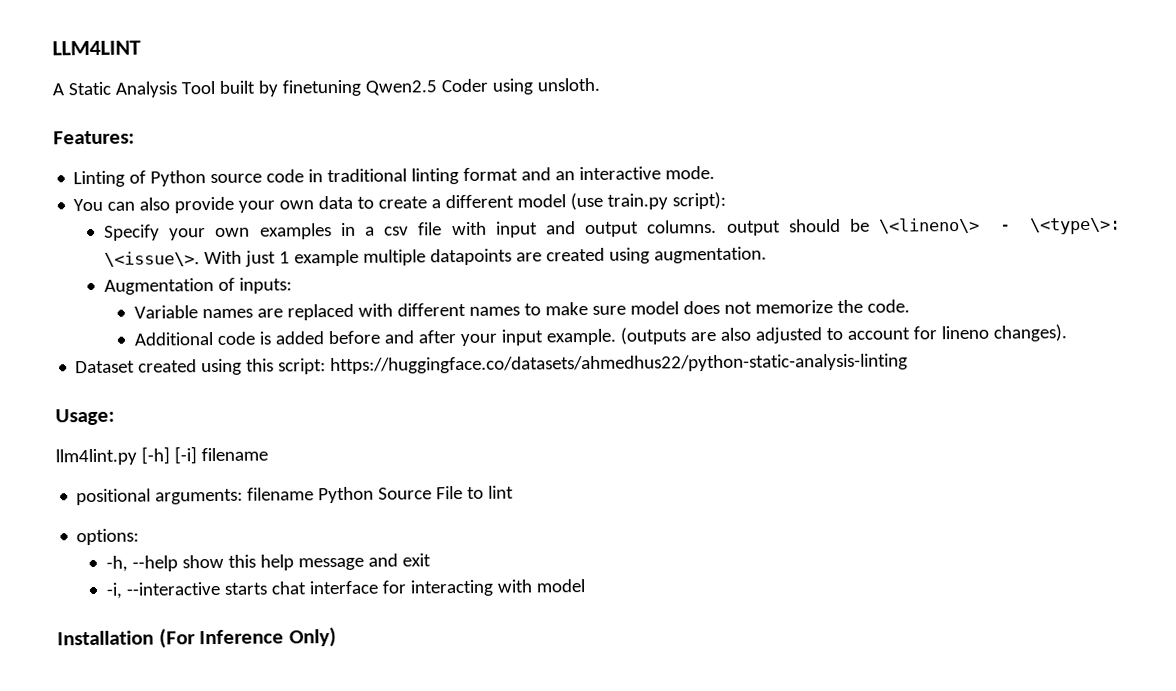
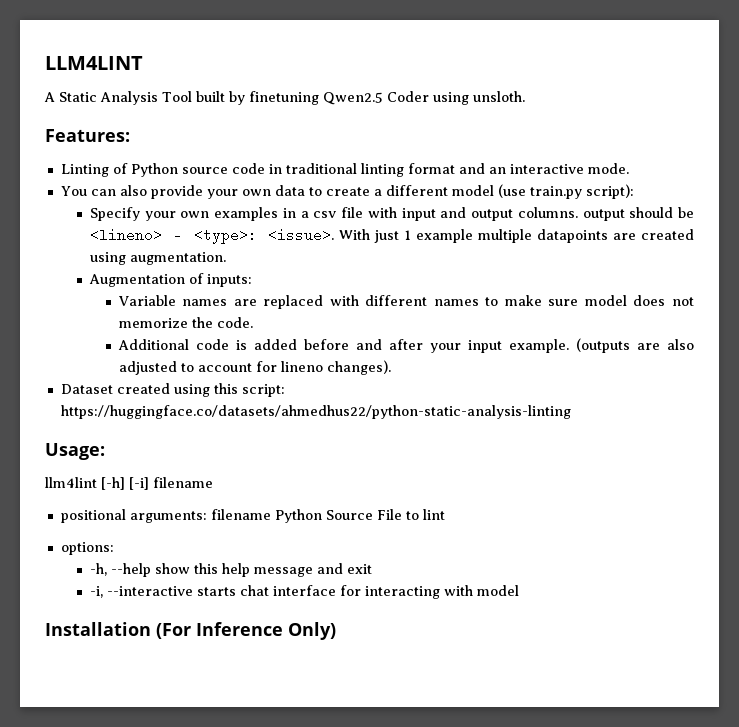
[878,217,1121,235] [103,251,200,267] \<lineno\> - \<type\>: \<issue\>. -> [89,228,335,244] <lineno> - <type>: <issue>.
[55,448,137,466] llm4lint.py -> [45,477,97,488] llm4lint

